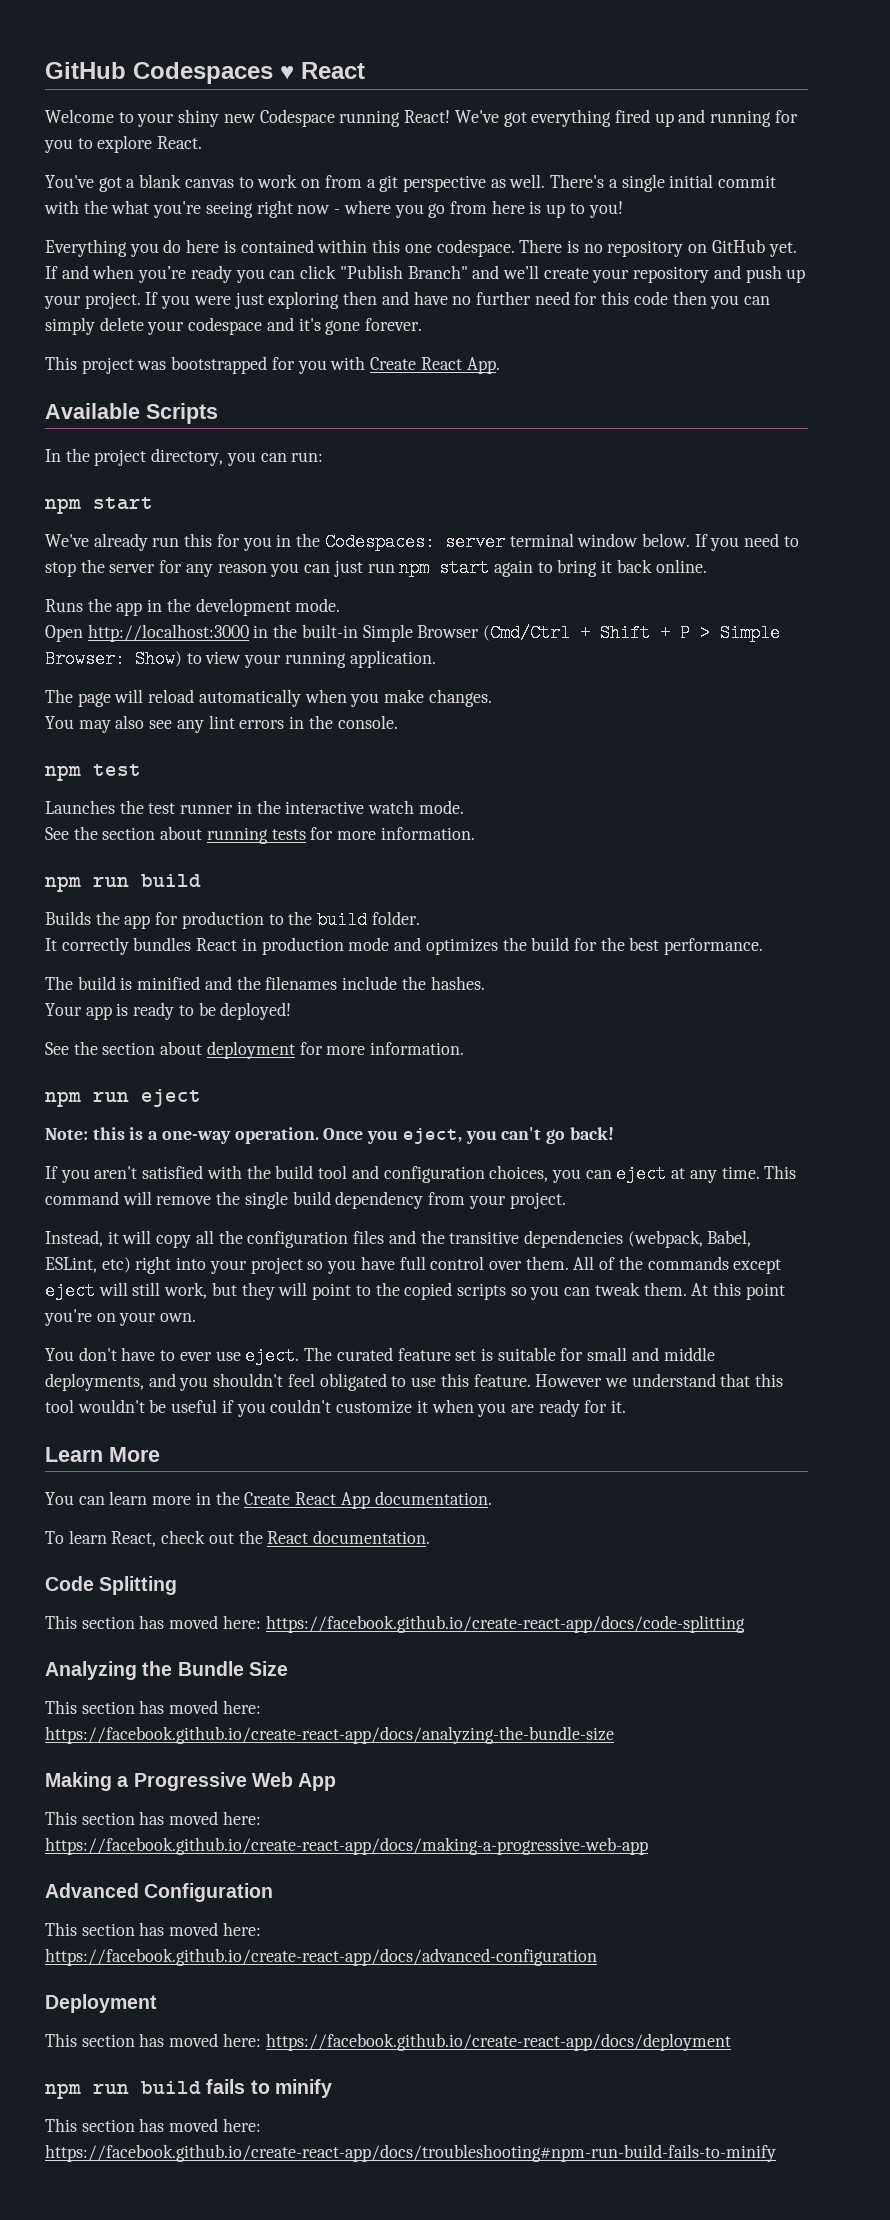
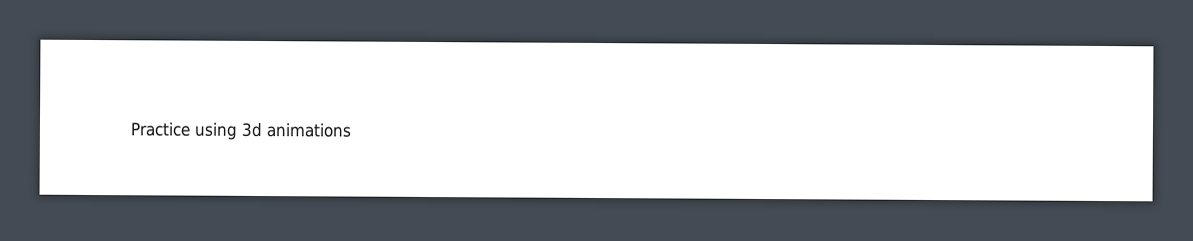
[45,62,365,84] [45,109,798,127] [44,135,203,153] [45,174,777,192] [44,200,623,218] [45,239,797,257] [45,265,806,283] [44,291,771,309] [45,317,423,335] [45,356,500,374] [45,403,218,424] [45,448,324,466] [45,497,153,514] [45,533,799,551] [45,559,707,577] [45,598,341,616] [45,624,781,642] [45,650,436,668] [45,689,492,707] [45,715,398,733] [45,764,141,781] [45,800,464,814] [45,826,475,844] [45,874,201,892] [45,911,420,929] [45,937,764,955] [45,976,485,990] [45,1002,292,1020] [45,1041,465,1059] [45,1089,201,1107] [45,1127,614,1144] [45,1165,797,1183] [45,1191,566,1209] [45,1230,752,1248] [45,1256,782,1274] [45,1282,785,1300] [44,1309,197,1326] [45,1347,715,1365] [45,1373,784,1391] [45,1399,627,1417] [45,1447,160,1462] [45,1491,492,1509] [45,1530,431,1547] [45,1576,178,1595] [45,1615,745,1633] [45,1661,288,1680] [45,1700,261,1714] [45,1726,614,1744] [45,1772,337,1791] [45,1811,261,1825] [45,1837,648,1855] [45,1883,274,1902] [45,1922,261,1936] [45,1948,597,1966] [45,1994,157,2013] [45,2033,731,2051] [45,2079,332,2099] [45,2118,261,2132] [45,2144,776,2162] GitHub Codespaces ♥ React // Welcome to your shiny new Codespace running React! We've got everything fired up and running for you to explore React. // You've got a blank canvas to work on from a git perspective as well. There's a single initial commit with the what you're seeing right now - where you go from here is up to you! // Everything you do here is contained within this one codespace. There is no repository on GitHub yet. If and when you’re ready you can click "Publish Branch" and we’ll create your repository and push up your project. If you were just exploring then and have no further need for this code then you can simply delete your codespace and it's gone forever. // This project was bootstrapped for you with Create React App. // Available Scripts // In the project directory, you can run: // npm start // We've already run this for you in the Codespaces: server terminal window below. If you need to stop the server for any reason you can just run npm start again to bring it back online. // Runs the app in the development mode. // Open http://localhost:3000 in the built-in Simple Browser (Cmd/Ctrl + Shift + P > Simple Browser: Show) to view your running application. // The page will reload automatically when you make changes. // You may also see any lint errors in the console. // npm test // Launches the test runner in the interactive watch mode. // See the section about running tests for more information. // npm run build // Builds the app for production to the build folder. // It correctly bundles React in production mode and optimizes the build for the best performance. // The build is minified and the filenames include the hashes. // Your app is ready to be deployed! // See the section about deployment for more information. // npm run eject // Note: this is a one-way operation. Once you eject, you can't go back! // If you aren't satisfied with the build tool and configuration choices, you can eject at any time. This command will remove the single build dependency from your project. // Instead, it will copy all the configuration files and the transitive dependencies (webpack, Babel, ESLint, etc) right into your project so you have full control over them. All of the commands except eject will still work, but they will point to the copied scripts so you can tweak them. At this point you're on your own. // You don't have to ever use eject. The curated feature set is suitable for small and middle deployments, and you shouldn't feel obligated to use this feature. However we understand that this tool wouldn't be useful if you couldn't customize it when you are ready for it. // Learn More // You can learn more in the Create React App documentation. // To learn React, check out the React documentation. // Code Splitting // This section has moved here: https://facebook.github.io/create-react-app/docs/code-splitting // Analyzing the Bundle Size // This section has moved here: https://facebook.github.io/create-react-app/docs/analyzing-the-bundle-size // Making a Progressive Web App // This section has moved here: https://facebook.github.io/create-react-app/docs/making-a-progressive-web-app // Advanced Configuration // This section has moved here: https://facebook.github.io/create-react-app/docs/advanced-configuration // Deployment // This section has moved here: https://facebook.github.io/create-react-app/docs/deployment // npm run build fails to minify // This section has moved here: https://facebook.github.io/create-react-app/docs/troubleshooting#npm-run-build-fails-to-minify -> [130,122,351,140] Practice using 3d animations

